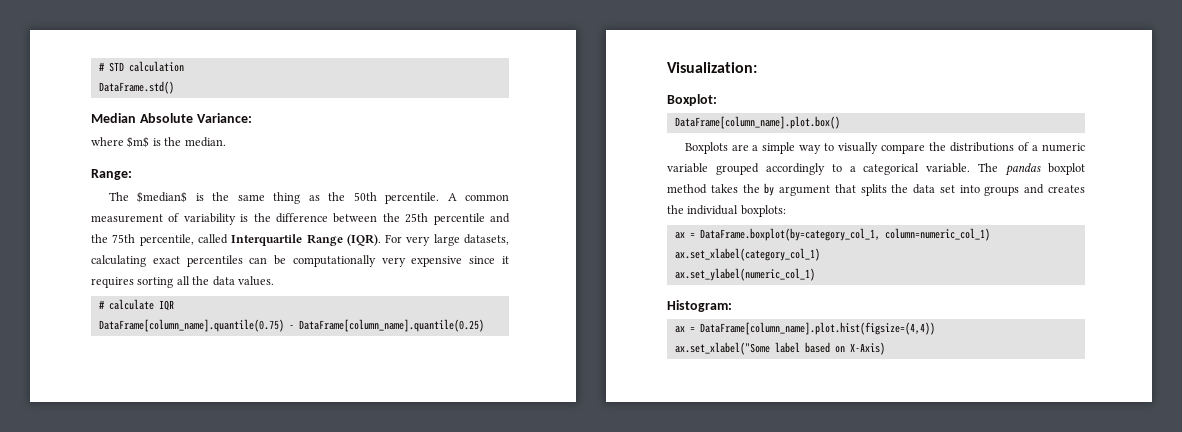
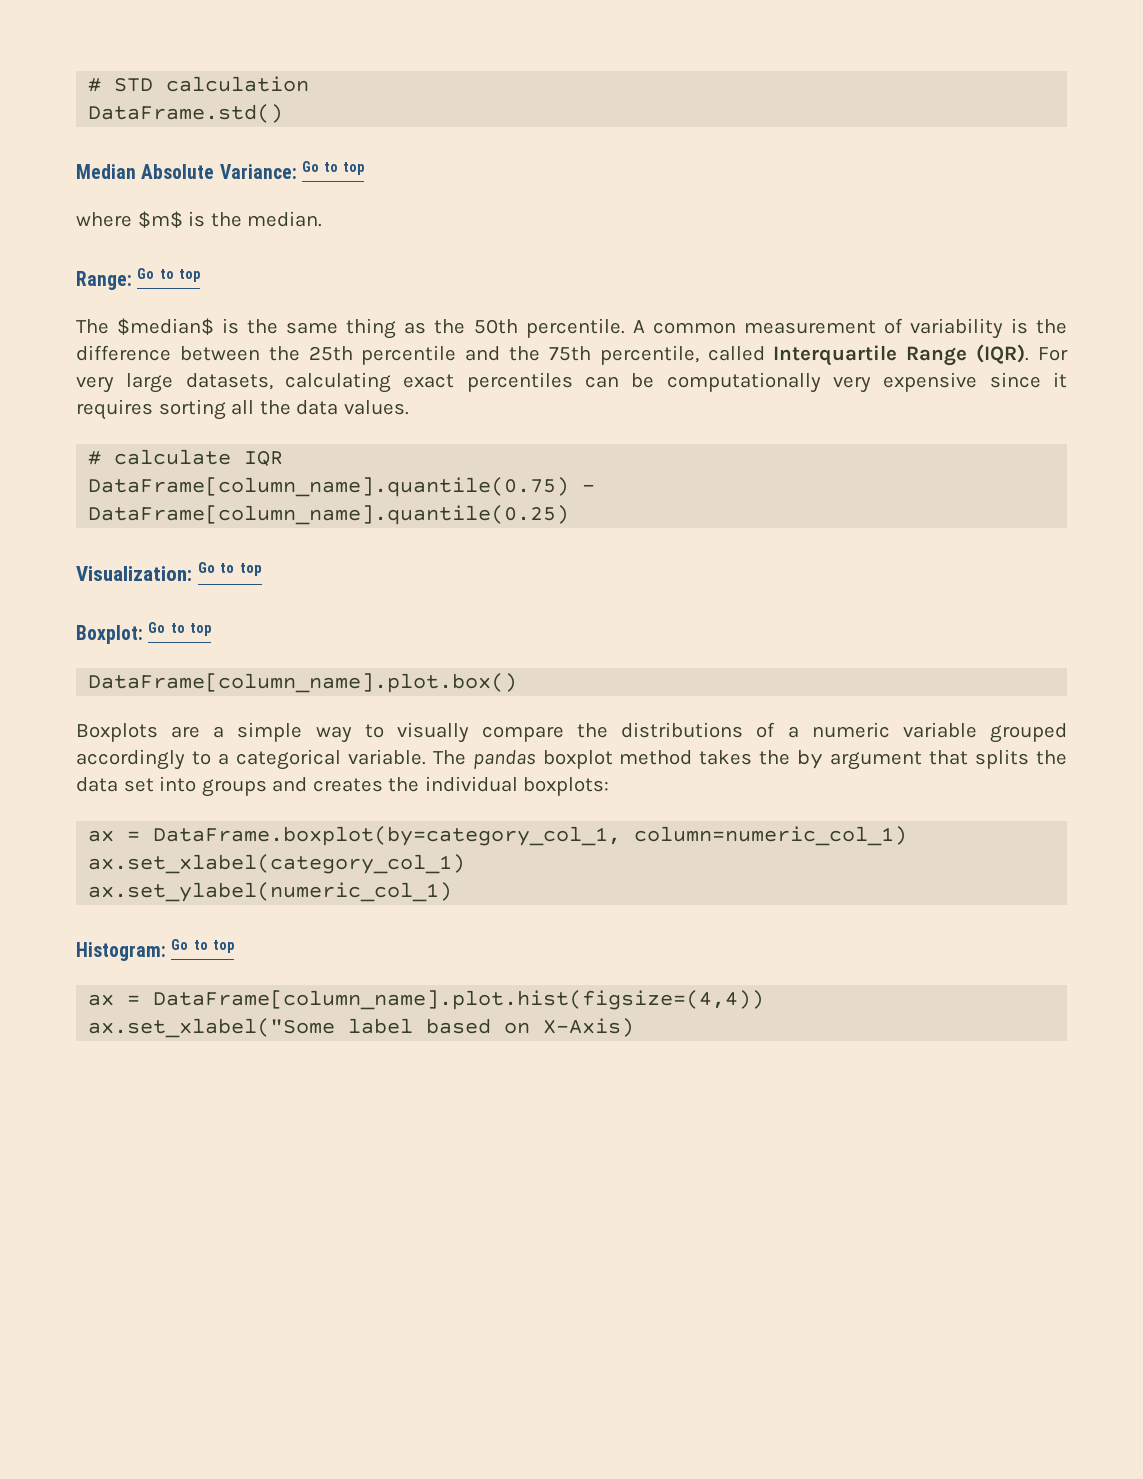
(252, 118) none -> [301,161,365,175] Go to top
(132, 174) none -> [137,268,200,282] Go to top
[667,94,717,106] // Boxplot: -> [197,562,263,576] [76,622,211,644] Go to top // Boxplot: Go to top
(732, 306) none -> [171,939,234,953] Go to top

